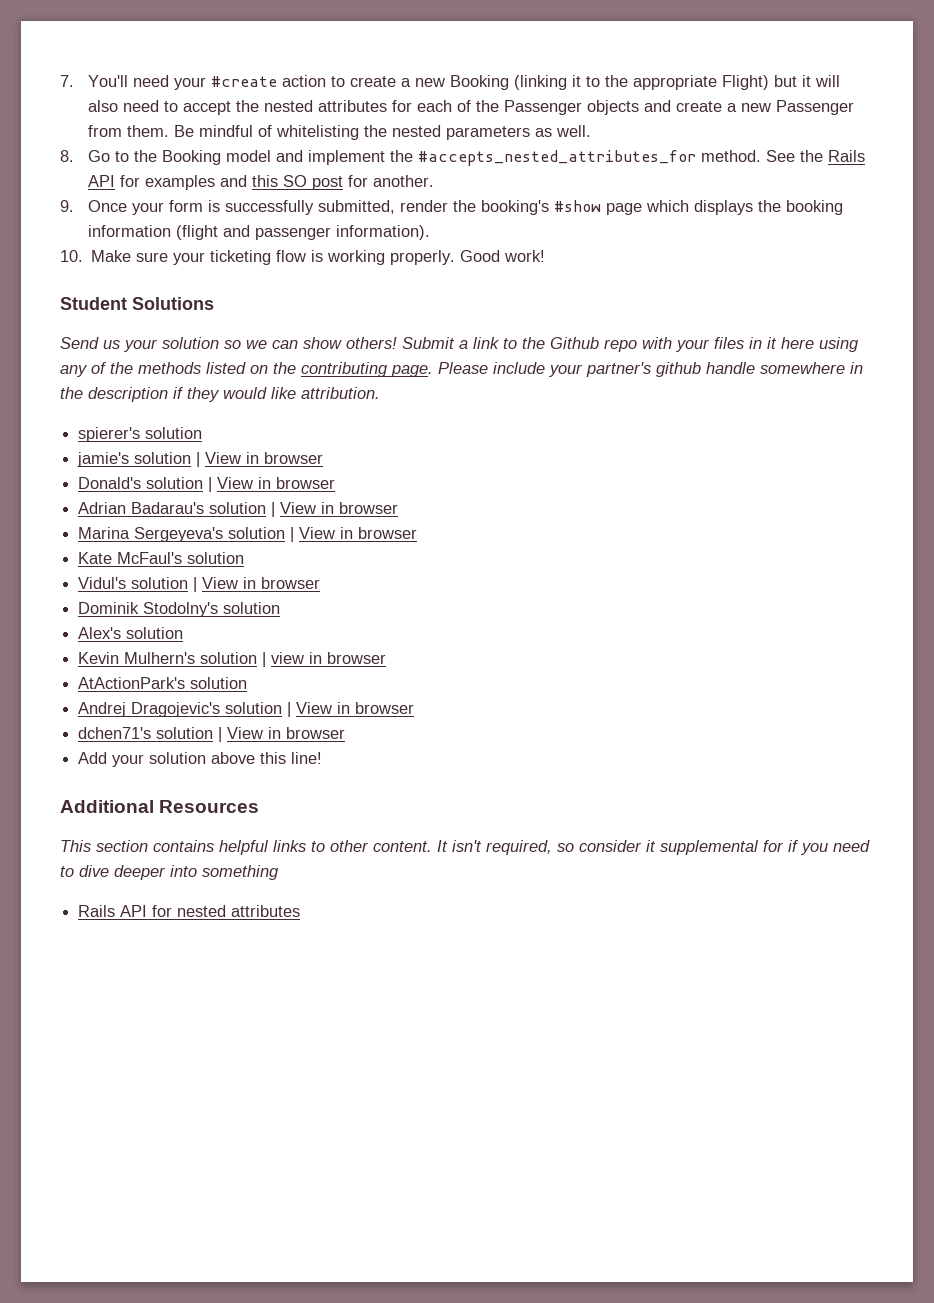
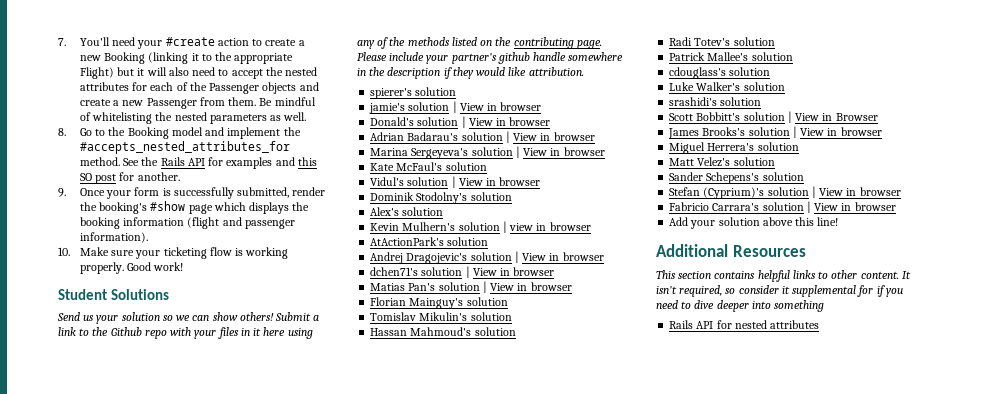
(346, 733) none -> [370,281,572,293] [370,297,508,309] [370,312,512,321] [370,327,516,336] [669,37,775,46] [669,52,793,61] [669,67,771,79] [669,82,785,91] [669,97,762,106] [669,111,878,123] [668,126,882,139] [669,142,799,154] [669,157,775,167] [669,172,804,184] [669,186,901,199] [669,201,896,213] // Matias Pan's solution | View in browser // Florian Mainguy's solution // Tomislav Mikulin's solution // Hassan Mahmoud's solution // Radi Totev's solution // Patrick Mallee's solution // cdouglass's solution // Luke Walker's solution // srashidi's solution // Scott Bobbitt's solution | View in Browser // James Brooks's solution | View in browser // Miguel Herrera's solution // Matt Velez's solution // Sander Schepens's solution // Stefan (Cyprium)'s solution | View in browser // Fabricio Carrara's solution | View in browser

